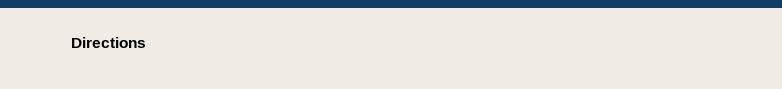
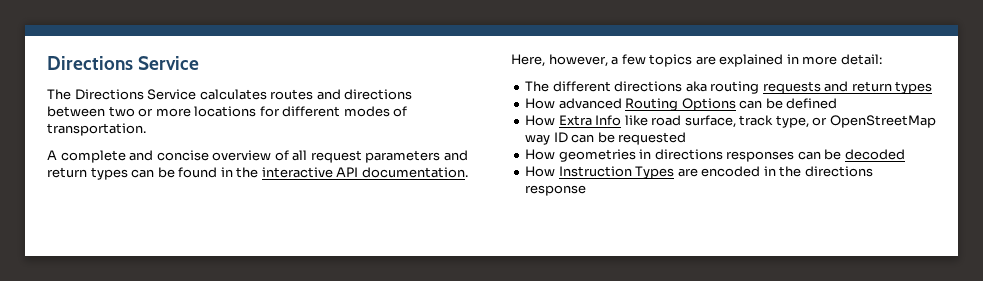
[71,37,146,48] Directions -> [47,56,200,70] [47,89,413,100] [47,106,408,117] [47,123,146,136] [47,150,468,163] [47,167,468,180] [511,54,882,67] [525,81,933,94] [525,98,838,111] [525,115,936,128] [525,132,687,145] [525,149,905,162] [525,166,873,179] [525,185,587,196] Directions Service // The Directions Service calculates routes and directions between two or more locations for different modes of transportation. // A complete and concise overview of all request parameters and return types can be found in the interactive API documentation. Here, however, a few topics are explained in more detail: // The different directions aka routing requests and return types // How advanced Routing Options can be defined // How Extra Info like road surface, track type, or OpenStreetMap way ID can be requested // How geometries in directions responses can be decoded // How Instruction Types are encoded in the directions response

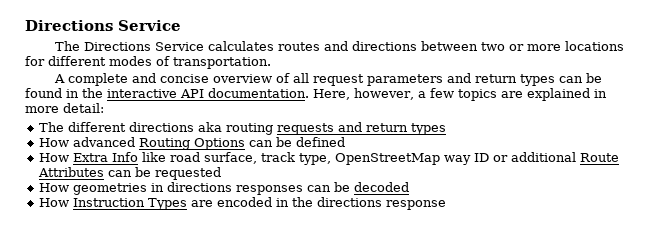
[812,117,828,126] or -> (331, 159) none
(568, 137) none -> [492,152,619,162] [37,167,104,177] or additional Route Attributes

